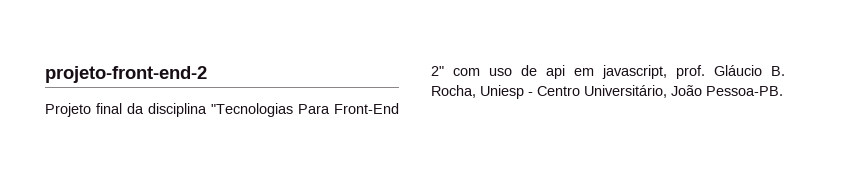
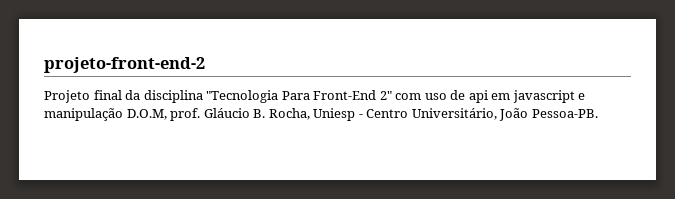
[211,103,293,117] "Tecnologias -> [206,90,279,103] "Tecnologia
[602,65,667,79] javascript, -> [512,90,586,103] [44,108,167,121] javascript e manipulação D.O.M,

